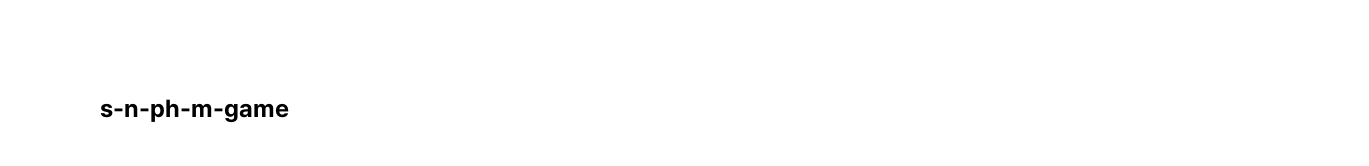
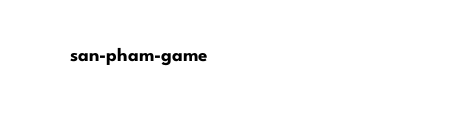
[100,99,289,123] s-n-ph-m-game -> [70,47,207,66] san-pham-game

